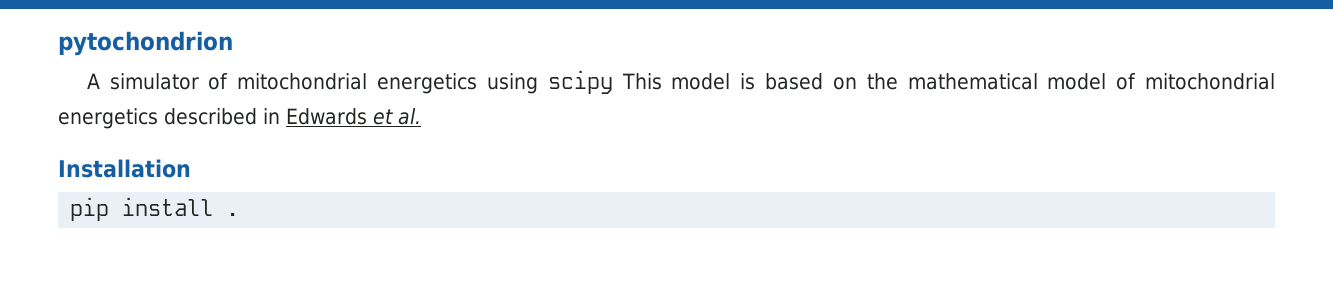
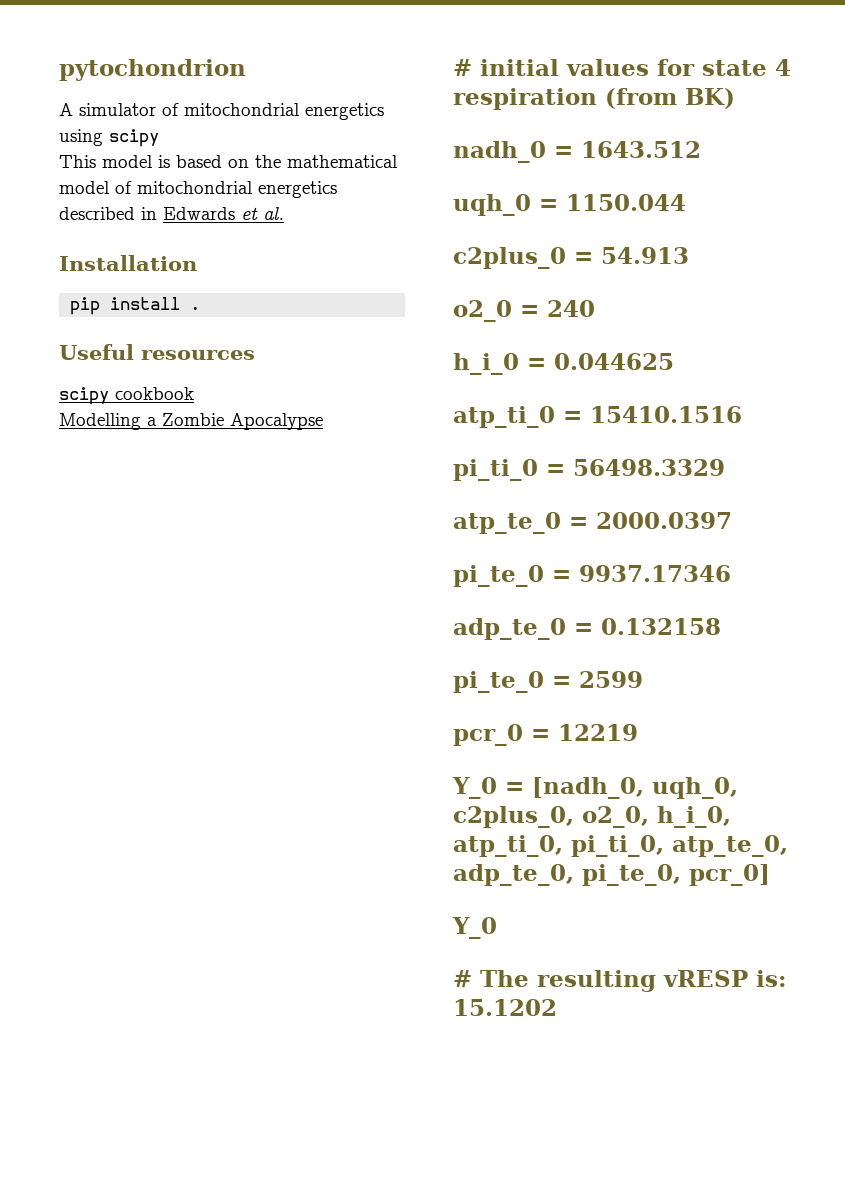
(613, 82) none -> (159, 138) //
(240, 214) none -> [59,344,255,360] [59,387,194,405] [59,413,323,430] [453,59,791,76] [453,88,735,110] [453,141,701,163] [453,194,686,216] [453,247,689,269] [453,300,595,322] [453,353,674,375] [453,406,742,428] [453,459,725,481] [453,512,732,534] [453,565,731,587] [453,618,721,640] [453,671,643,693] [453,724,638,746] [452,777,738,799] [453,806,731,828] [453,835,788,857] [453,864,770,886] [452,917,497,939] [453,970,786,992] [453,999,557,1016] // Useful resources // scipy cookbook // Modelling a Zombie Apocalypse // # initial values for state 4 respiration (from BK) // nadh_0 = 1643.512 // uqh_0 = 1150.044 // c2plus_0 = 54.913 // o2_0 = 240 // h_i_0 = 0.044625 // atp_ti_0 = 15410.1516 // pi_ti_0 = 56498.3329 // atp_te_0 = 2000.0397 // pi_te_0 = 9937.17346 // adp_te_0 = 0.132158 // pi_te_0 = 2599 // pcr_0 = 12219 // Y_0 = [nadh_0, uqh_0, c2plus_0, o2_0, h_i_0, atp_ti_0, pi_ti_0, atp_te_0, adp_te_0, pi_te_0, pcr_0] // Y_0 // # The resulting vRESP is: 15.1202

